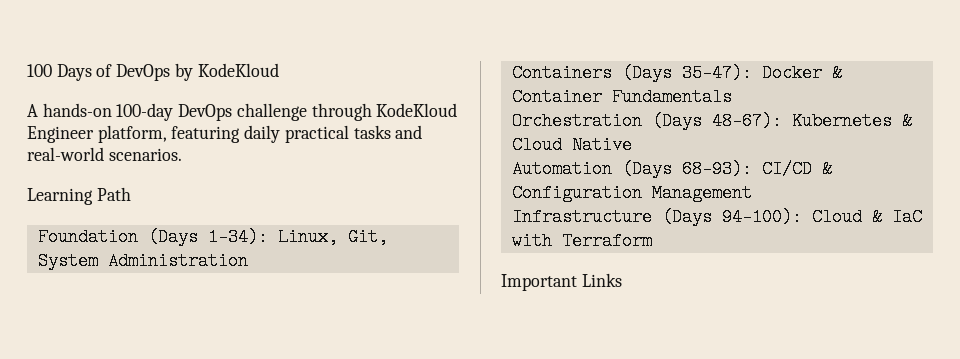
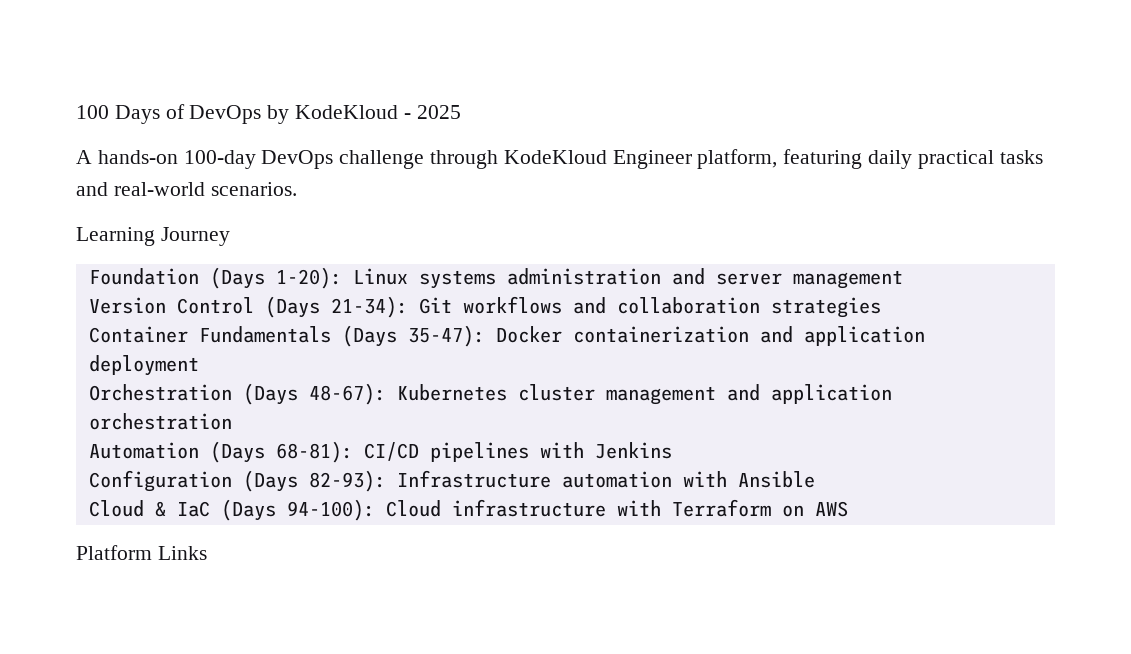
(279, 70) none -> [403,105,461,119] - 2025
[96,187,131,201] Path -> [160,227,230,246] Journey
[207,228,388,246] [37,252,248,270] [511,64,842,82] [511,88,732,106] [511,112,912,130] [511,136,632,154] [511,160,832,178] [511,184,752,202] [511,208,652,226] 1-34): Linux, Git, System Administration // Containers (Days 35-47): Docker & Container Fundamentals // Orchestration (Days 48-67): Kubernetes & Cloud Native // Automation (Days 68-93): CI/CD & Configuration Management // Infrastructure -> [275,267,903,289] [88,296,881,318] [88,325,925,347] [88,355,199,376] [88,383,892,405] [88,413,232,430] [88,441,672,463] [88,470,815,492] [88,500,210,517] 1-20): Linux systems administration and server management // Version Control (Days 21-34): Git workflows and collaboration strategies // Container Fundamentals (Days 35-47): Docker containerization and application deployment // Orchestration (Days 48-67): Kubernetes cluster management and application orchestration // Automation (Days 68-81): CI/CD pipelines with Jenkins // Configuration (Days 82-93): Infrastructure automation with Ansible // Cloud & IaC
[871,208,922,226] & IaC -> [451,499,606,517] infrastructure
[501,274,577,291] // Important -> [781,501,848,517] [76,545,152,560] on AWS // Platform

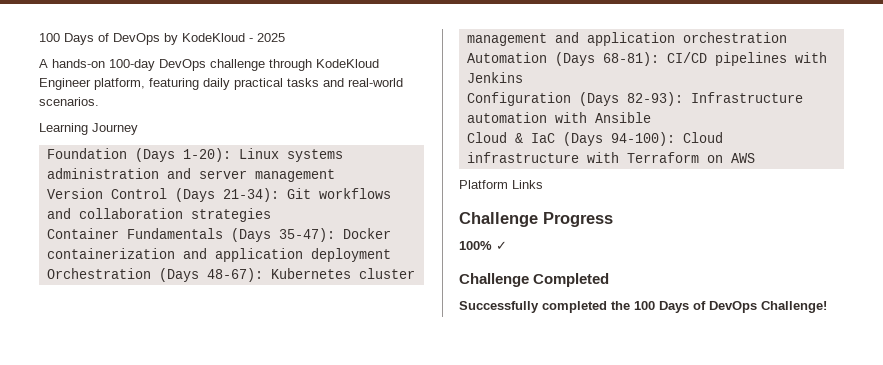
(207, 553) none -> [459,212,613,227] [459,241,507,250] [459,273,610,287] [459,301,827,313] // Challenge Progress // 100% ✓ // Challenge Completed // Successfully completed the 100 Days of DevOps Challenge!

